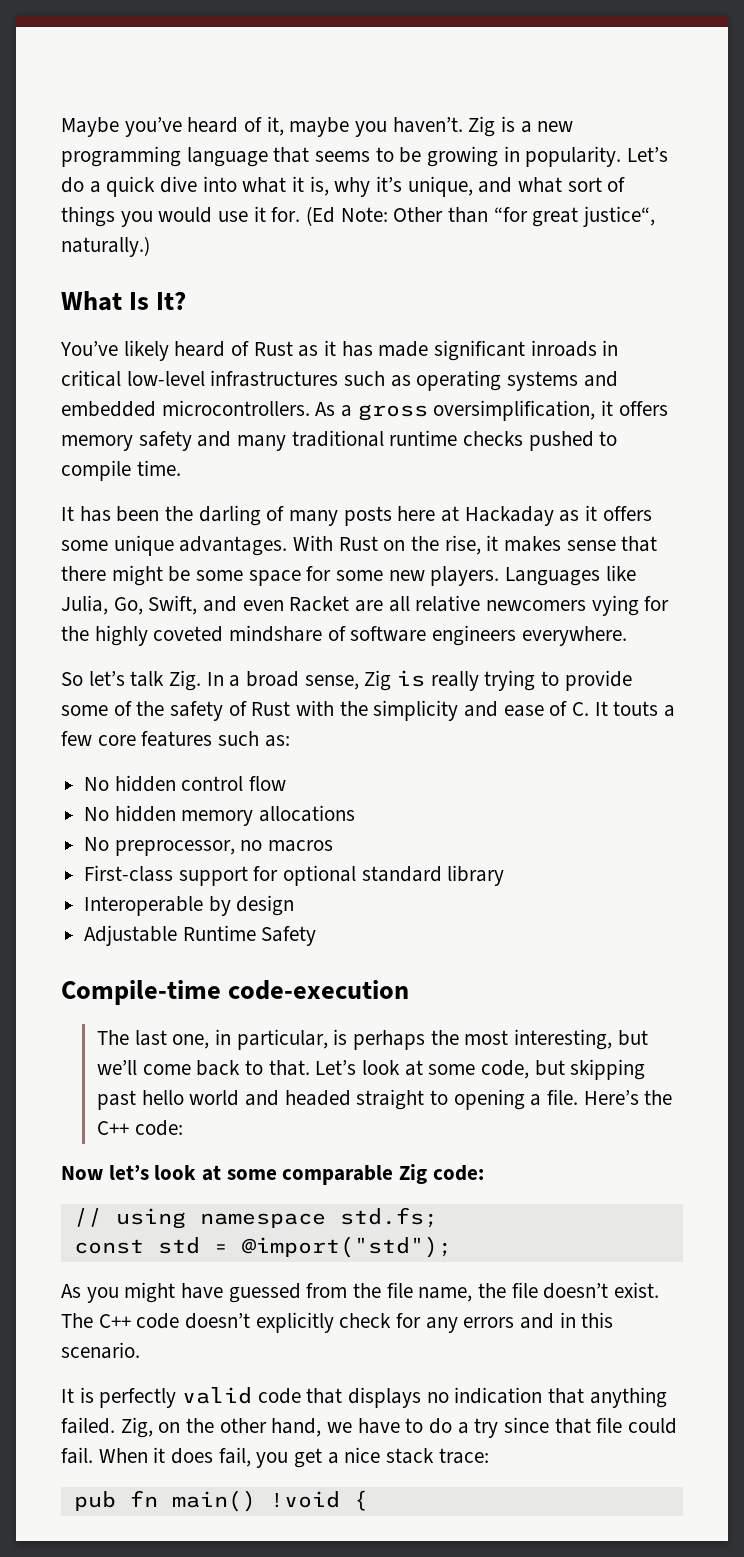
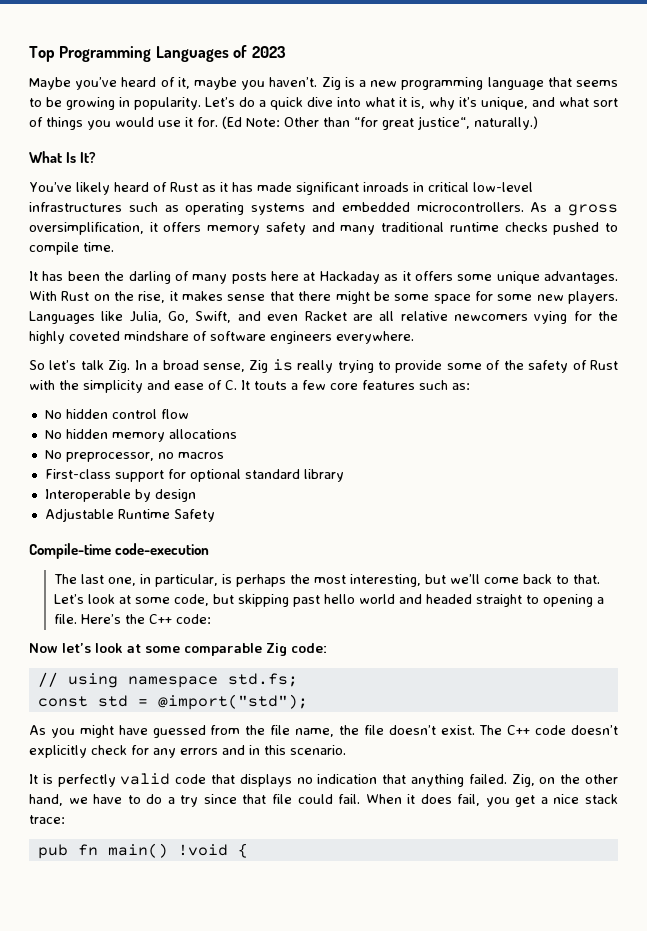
(61, 127) none -> [29,45,286,62] Top Programming Languages of 2023 //

